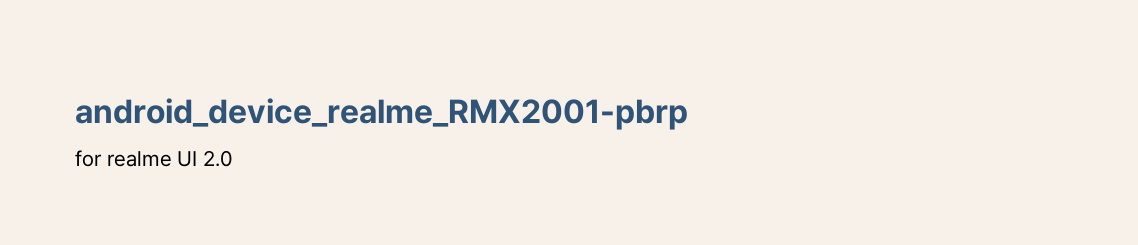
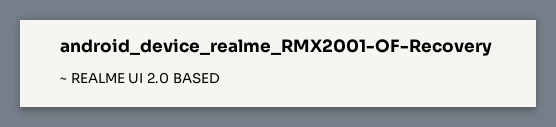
[75,98,688,130] [75,150,172,167] android_device_realme_RMX2001-pbrp // for realme -> [60,38,492,56] [60,73,125,83] android_device_realme_RMX2001-OF-Recovery // ~ REALME
(234, 158) none -> [172,72,220,84] BASED

